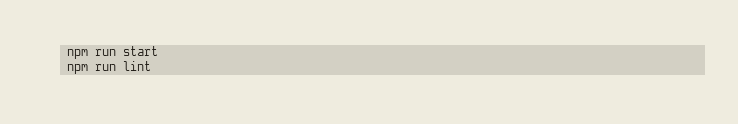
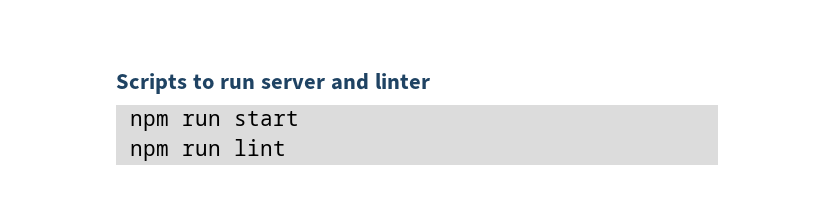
(66, 54) none -> [116,73,431,94] Scripts to run server and linter //

